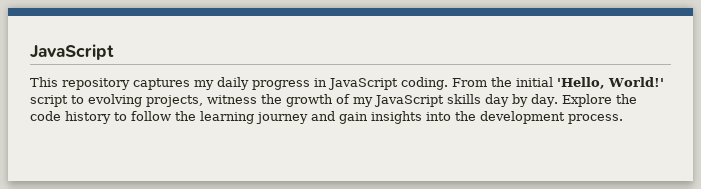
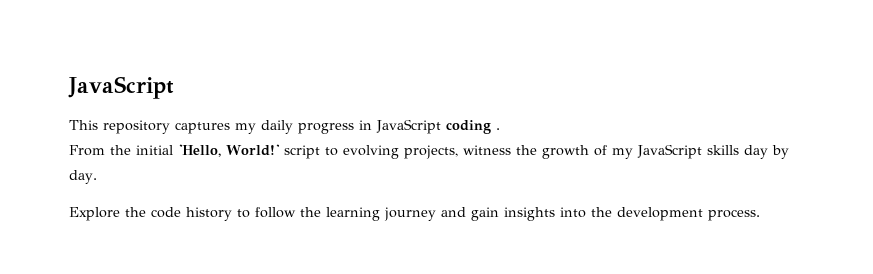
[401,77,448,90] coding. -> [446,120,500,134] coding . //
(558, 100) none -> (97, 177) //

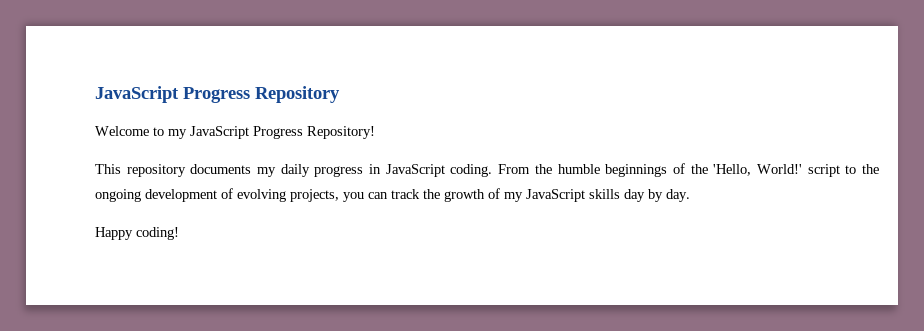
[68,76,174,99] JavaScript -> [95,86,340,103] [95,126,375,139] JavaScript Progress Repository // Welcome to my JavaScript Progress Repository!
[175,122,230,134] captures -> [190,164,252,174] documents
[446,120,500,134] [69,144,511,159] coding . // From the initial 'Hello, World!' script to evolving projects, witness -> [450,163,880,177] [95,188,420,202] coding. From the humble beginnings of the 'Hello, World!' script to the ongoing development of evolving projects, you can track
[69,207,760,221] Explore the code history to follow the learning journey and gain insights into the development process. -> [95,227,179,240] Happy coding!

